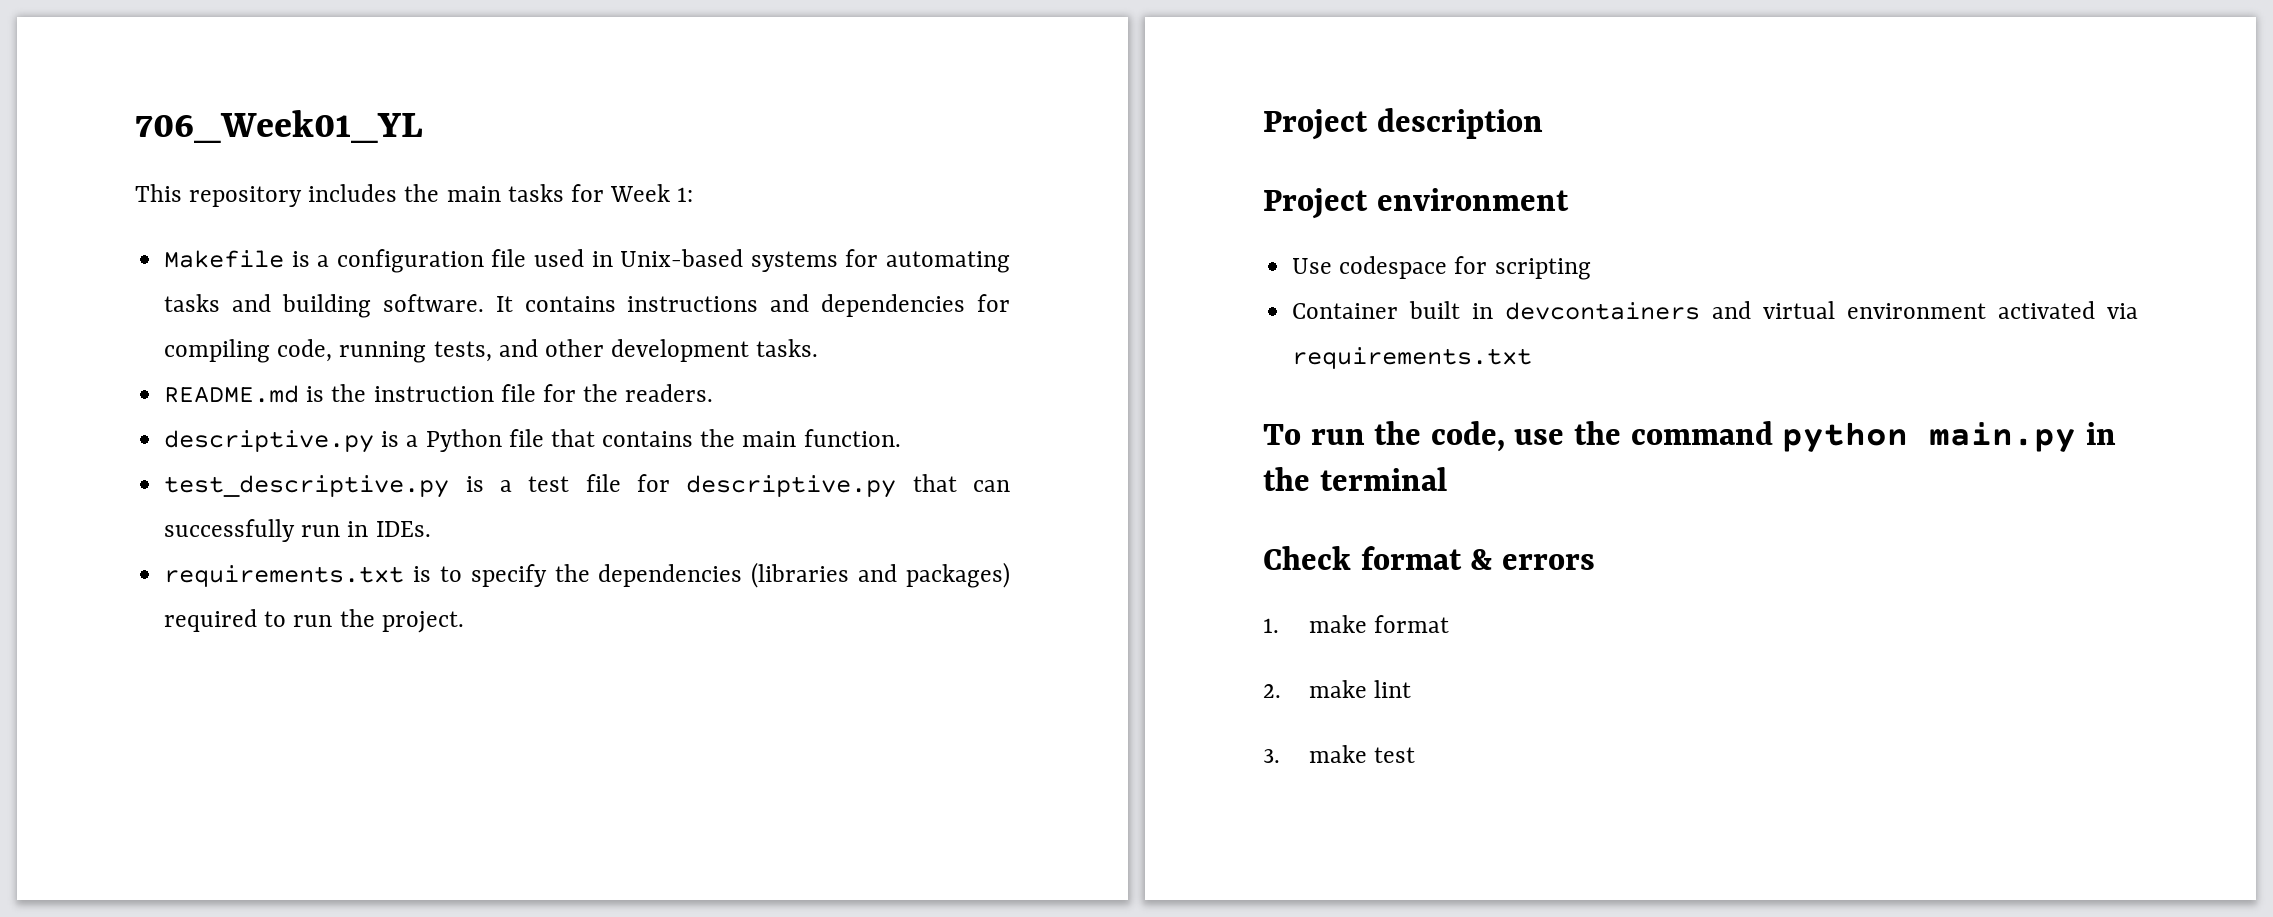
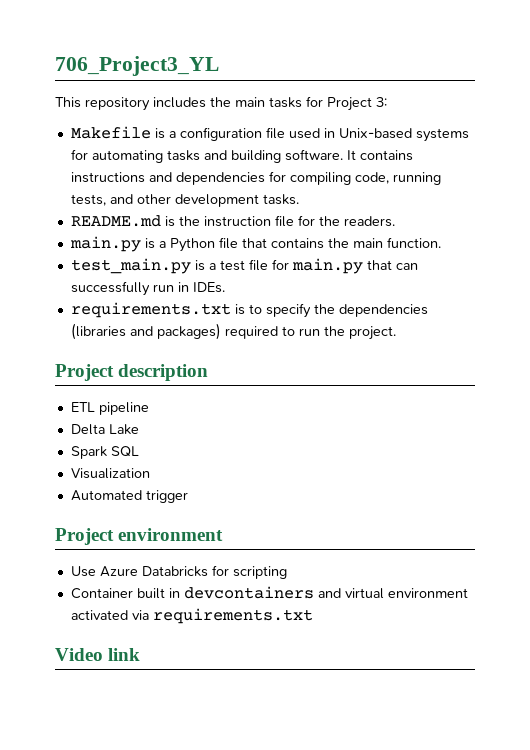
[135,110,423,143] 706_Week01_YL -> [55,56,219,76] 706_Project3_YL
[610,184,694,202] Week 1: -> [327,97,387,111] Project 3:
[164,430,375,453] descriptive.py -> [69,236,141,252] main.py
[164,475,450,498] test_descriptive.py -> [70,258,191,274] test_main.py
[686,475,897,498] descriptive.py -> [291,258,363,274] main.py
(1543, 123) none -> [70,402,149,415] [70,424,139,435] [70,446,139,459] [70,468,150,479] [70,490,188,503] // ETL pipeline // Delta Lake // Spark SQL // Visualization // Automated trigger
[1339,256,1448,279] codespace -> [99,566,208,577] Azure Databricks
[1263,421,2116,452] [1263,467,1447,491] [1263,546,1595,570] [1263,615,1449,633] [1263,680,1411,698] [1263,745,1415,763] To run the code, use the command python main.py in the terminal // Check format & errors // 1. make format // 2. make lint // 3. make test -> [55,648,141,661] Video link

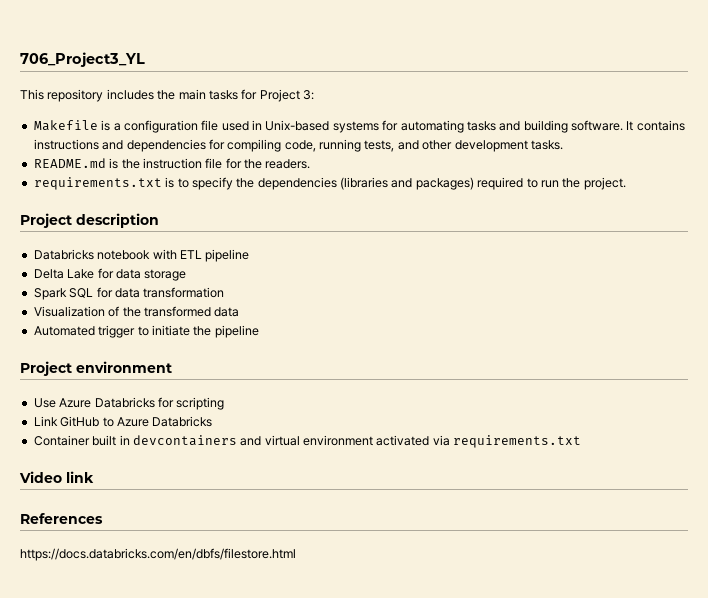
[69,236,441,252] [70,258,418,274] [70,281,225,296] // main.py is a Python file that contains the main function. // test_main.py is a test file for main.py that can successfully run in IDEs. -> (311, 164) none
(209, 372) none -> [33,249,177,260] Databricks notebook with
(139, 429) none -> [97,268,187,281] for data storage
[70,468,150,479] [70,490,188,503] // Visualization // Automated trigger -> [96,287,225,298] [33,306,240,317] [33,325,259,338] for data transformation // Visualization of the transformed data // Automated trigger to initiate the pipeline
(287, 572) none -> [33,416,213,427] // Link GitHub to Azure Databricks
(141, 654) none -> [20,513,103,524] [20,548,296,561] // References // https://docs.databricks.com/en/dbfs/filestore.html

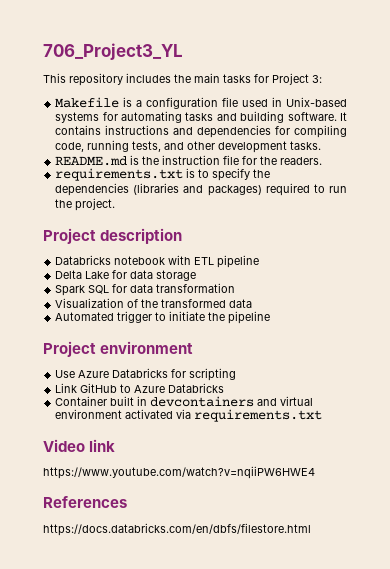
(94, 477) none -> [43,466,315,479] // https://www.youtube.com/watch?v=nqiiPW6HWE4

